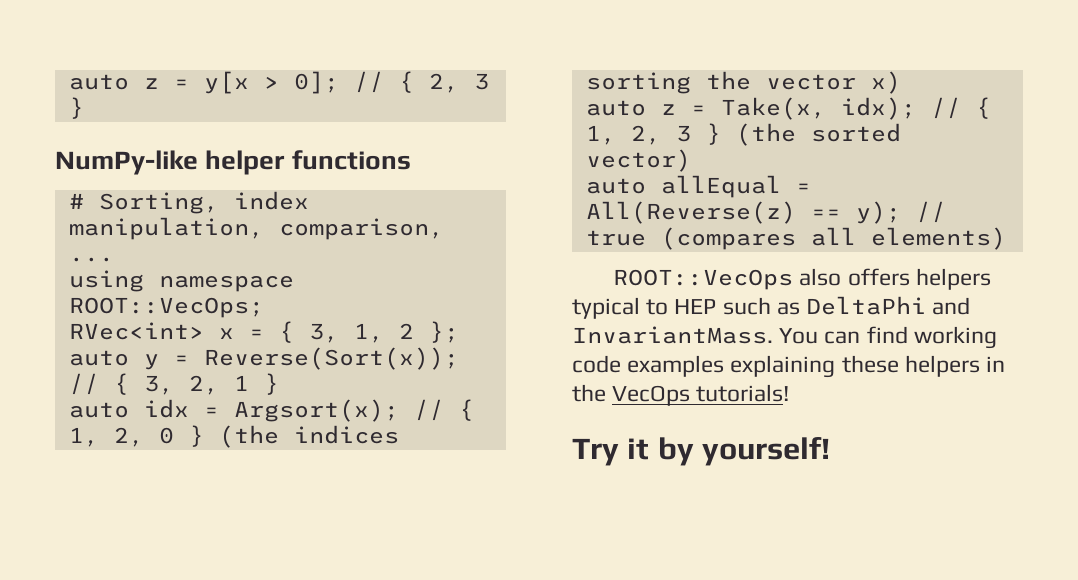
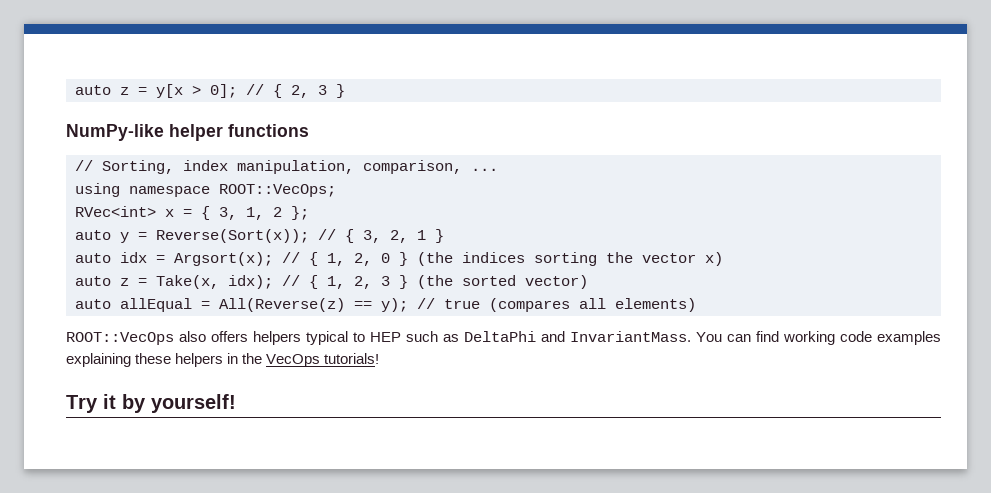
[68,193,84,209] # -> [75,160,93,171] //

